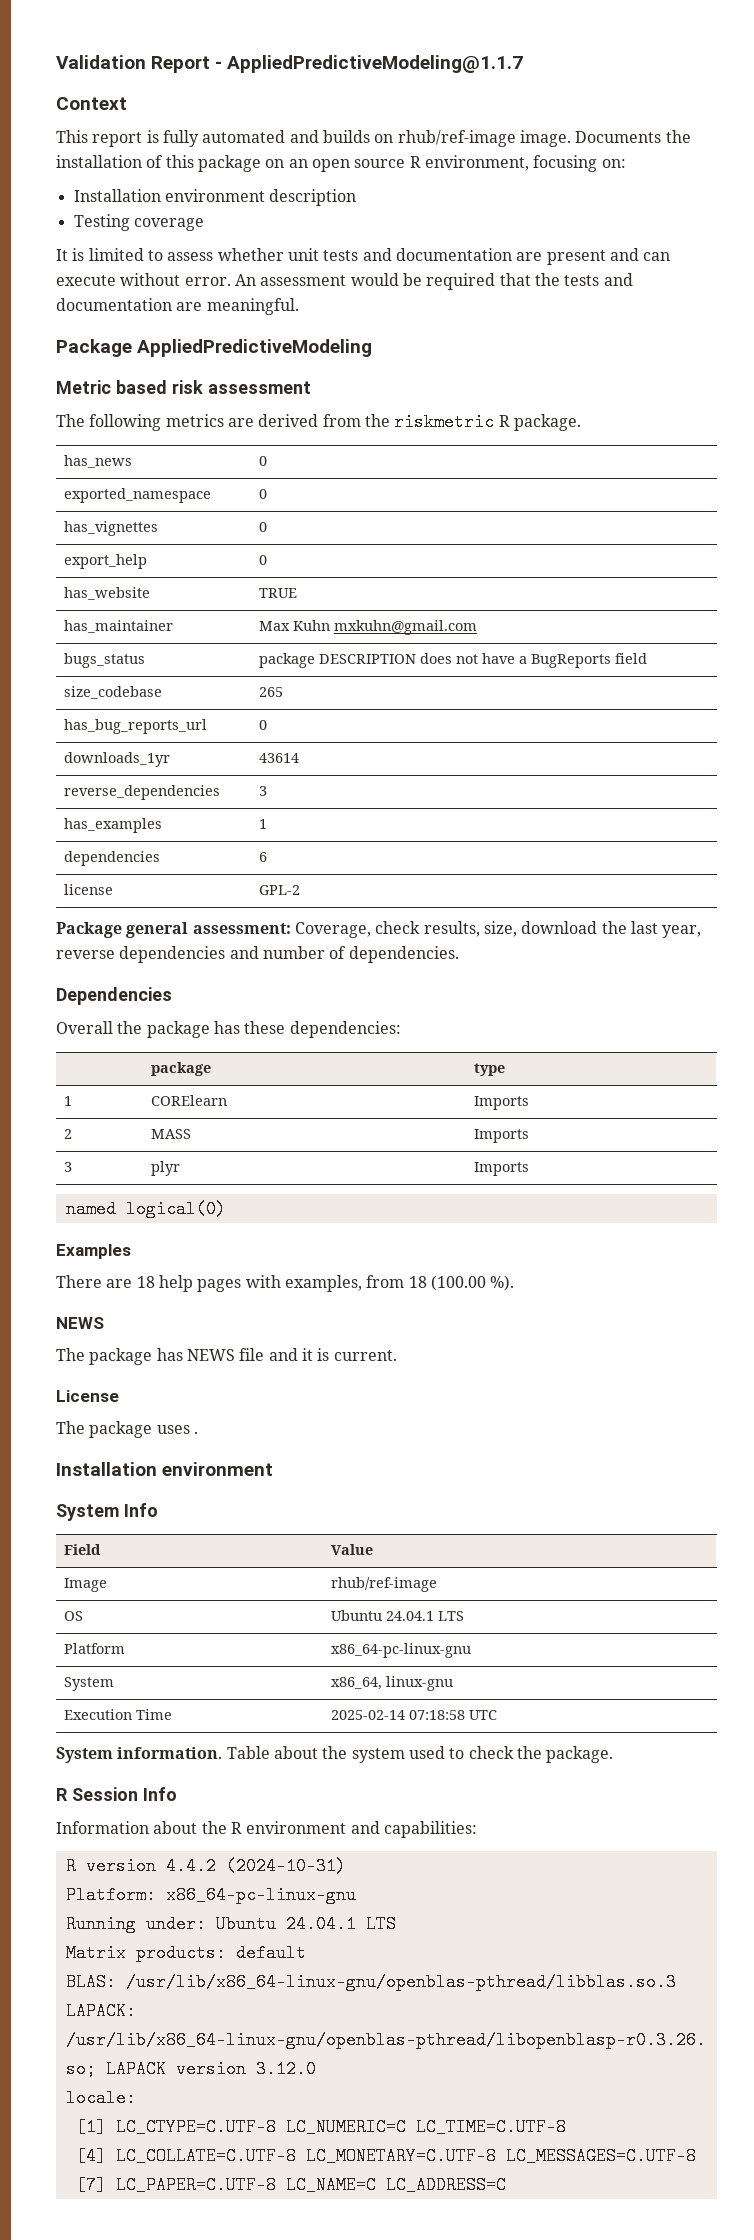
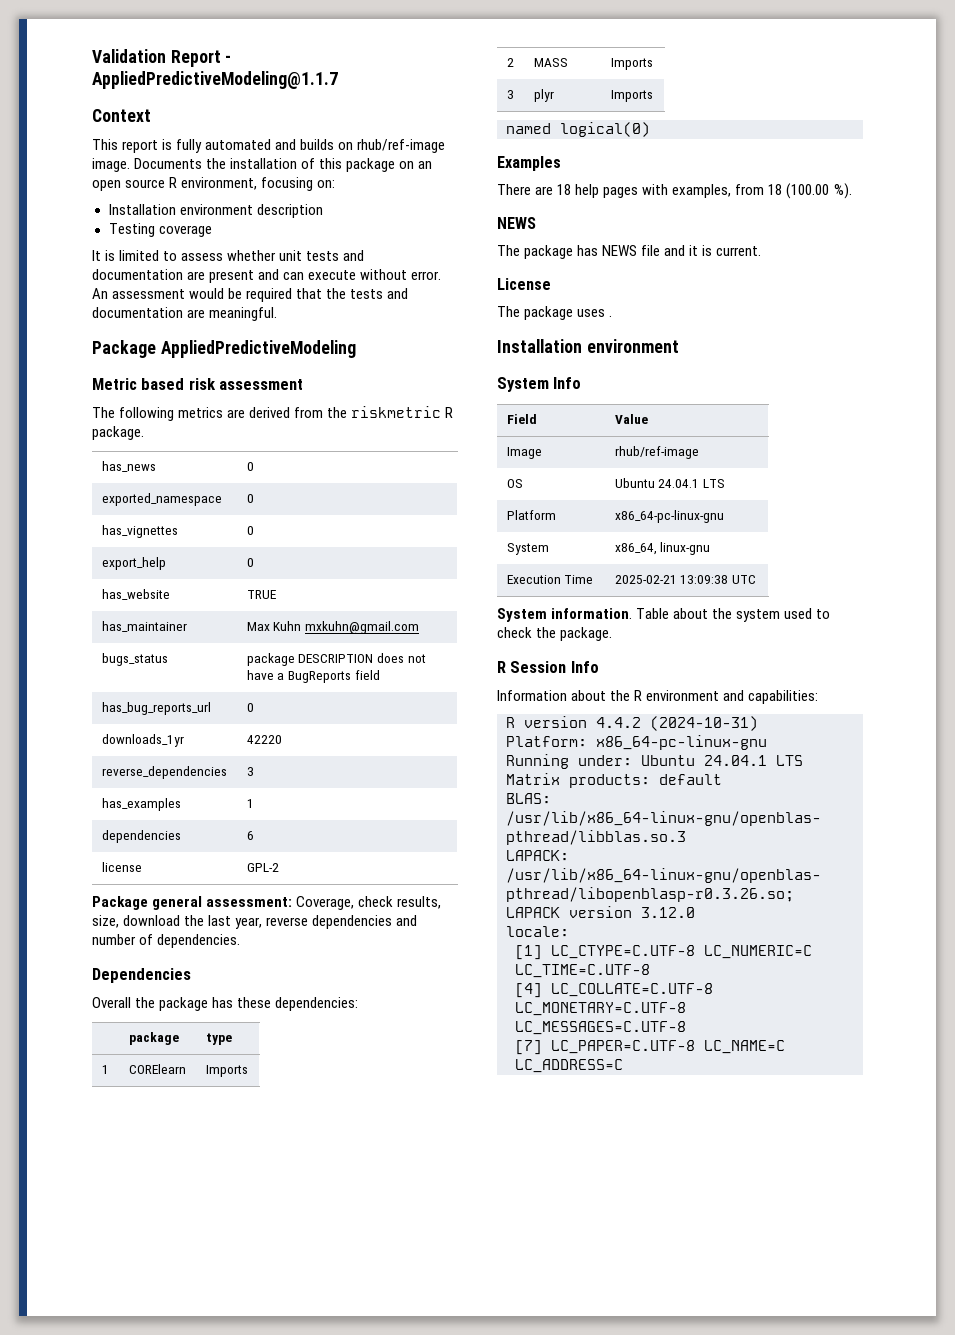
[64,686,163,699] [259,687,284,697] // size_codebase | 265 -> (380, 675) none
[259,753,300,763] 43614 -> [246,735,282,744] 42220
[331,1710,466,1720] 2025-02-14 07:18:58 -> [614,575,729,584] 2025-02-21 13:09:38

